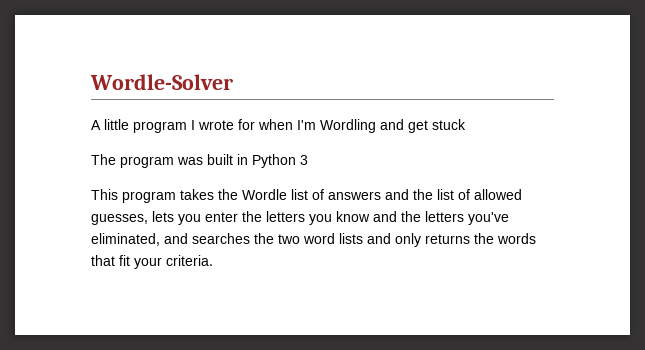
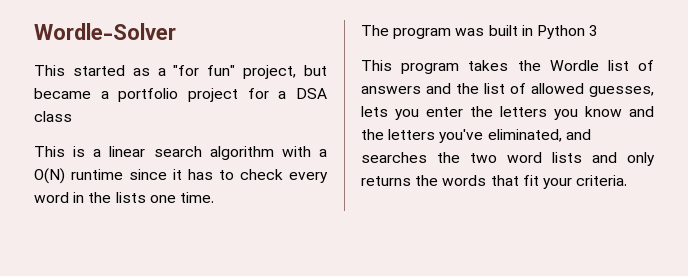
[91,119,466,133] A little program I wrote for when I'm Wordling and get stuck -> [34,65,327,79] [34,88,327,102] [34,111,72,122] [34,146,327,160] [34,168,328,184] [34,192,214,203] This started as a "for fun" project, but became a portfolio project for a DSA class // This is a linear search algorithm with a O(N) runtime since it has to check every word in the lists one time.

